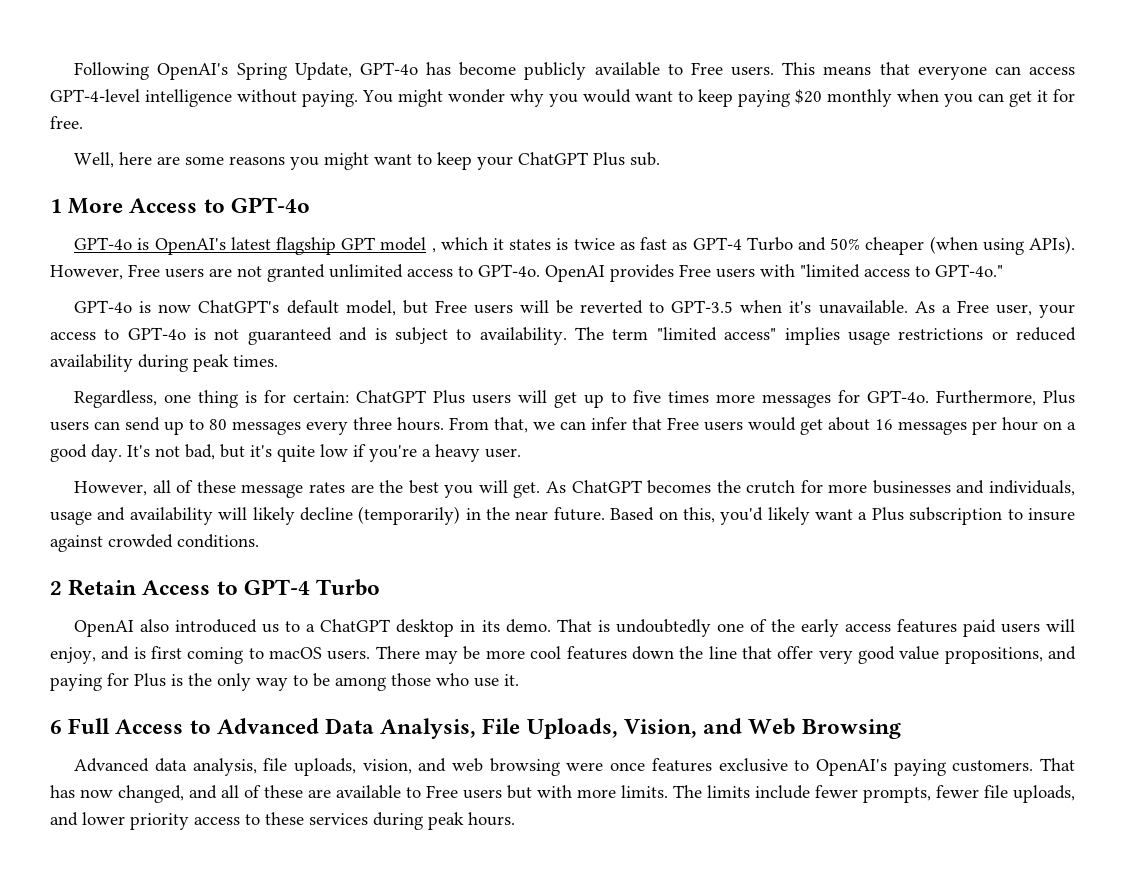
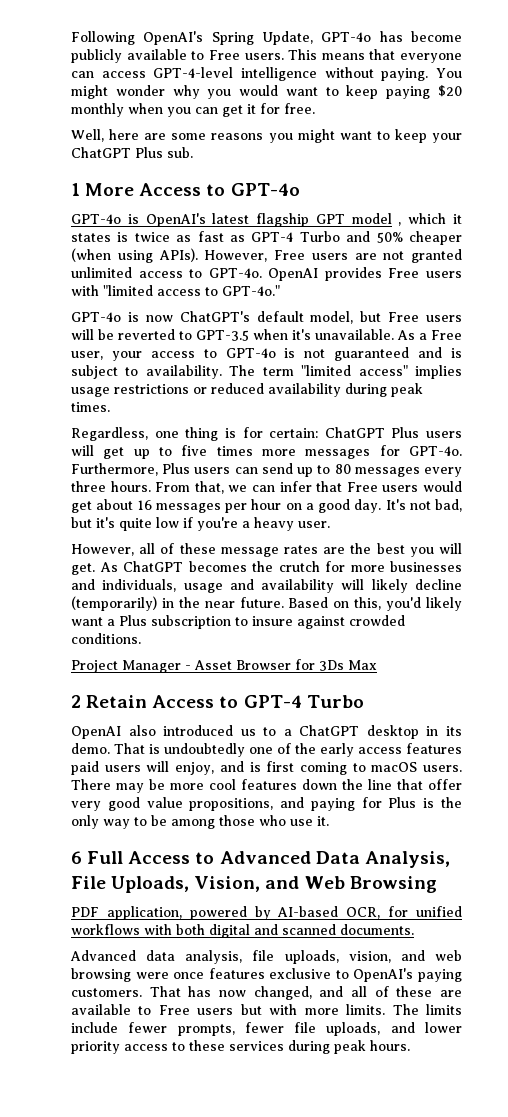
(259, 541) none -> [71,659,377,673] // Project Manager - Asset Browser for 3Ds Max
(901, 729) none -> [71,906,462,920] [71,924,414,938] // PDF application, powered by AI-based OCR, for unified workflows with both digital and scanned documents.

